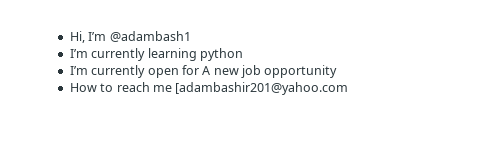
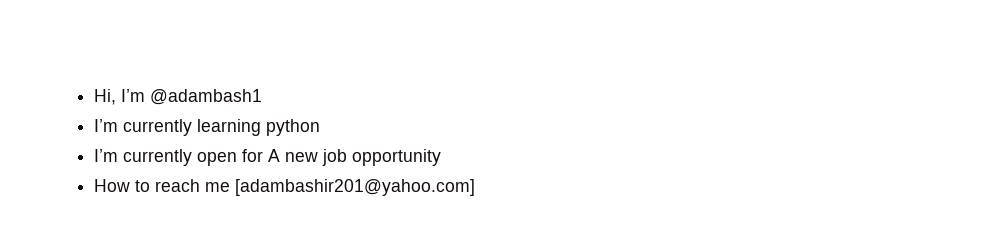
[175,82,349,95] [adambashir201@yahoo.com -> [235,179,476,196] [adambashir201@yahoo.com]

